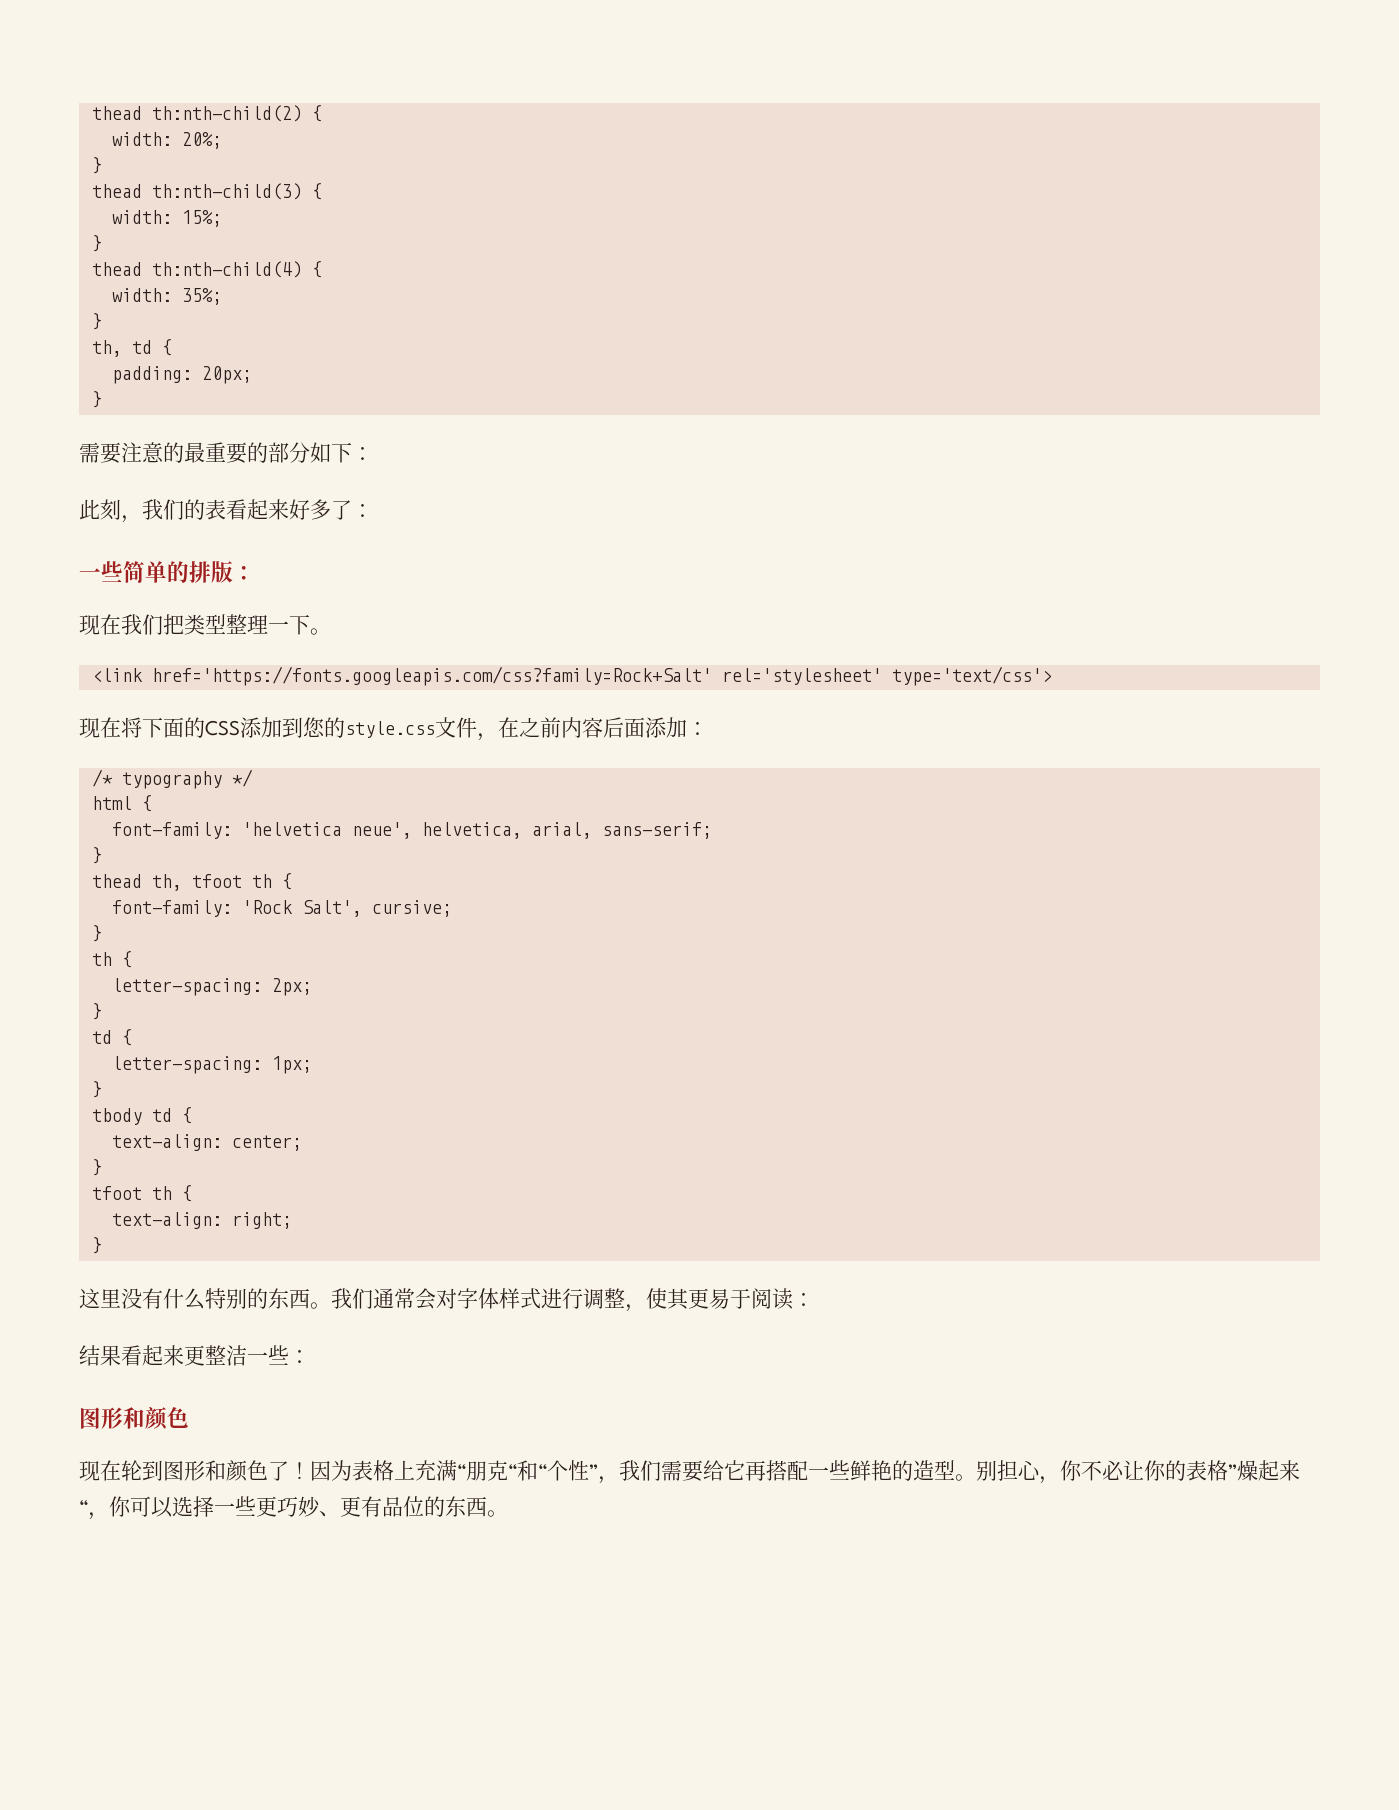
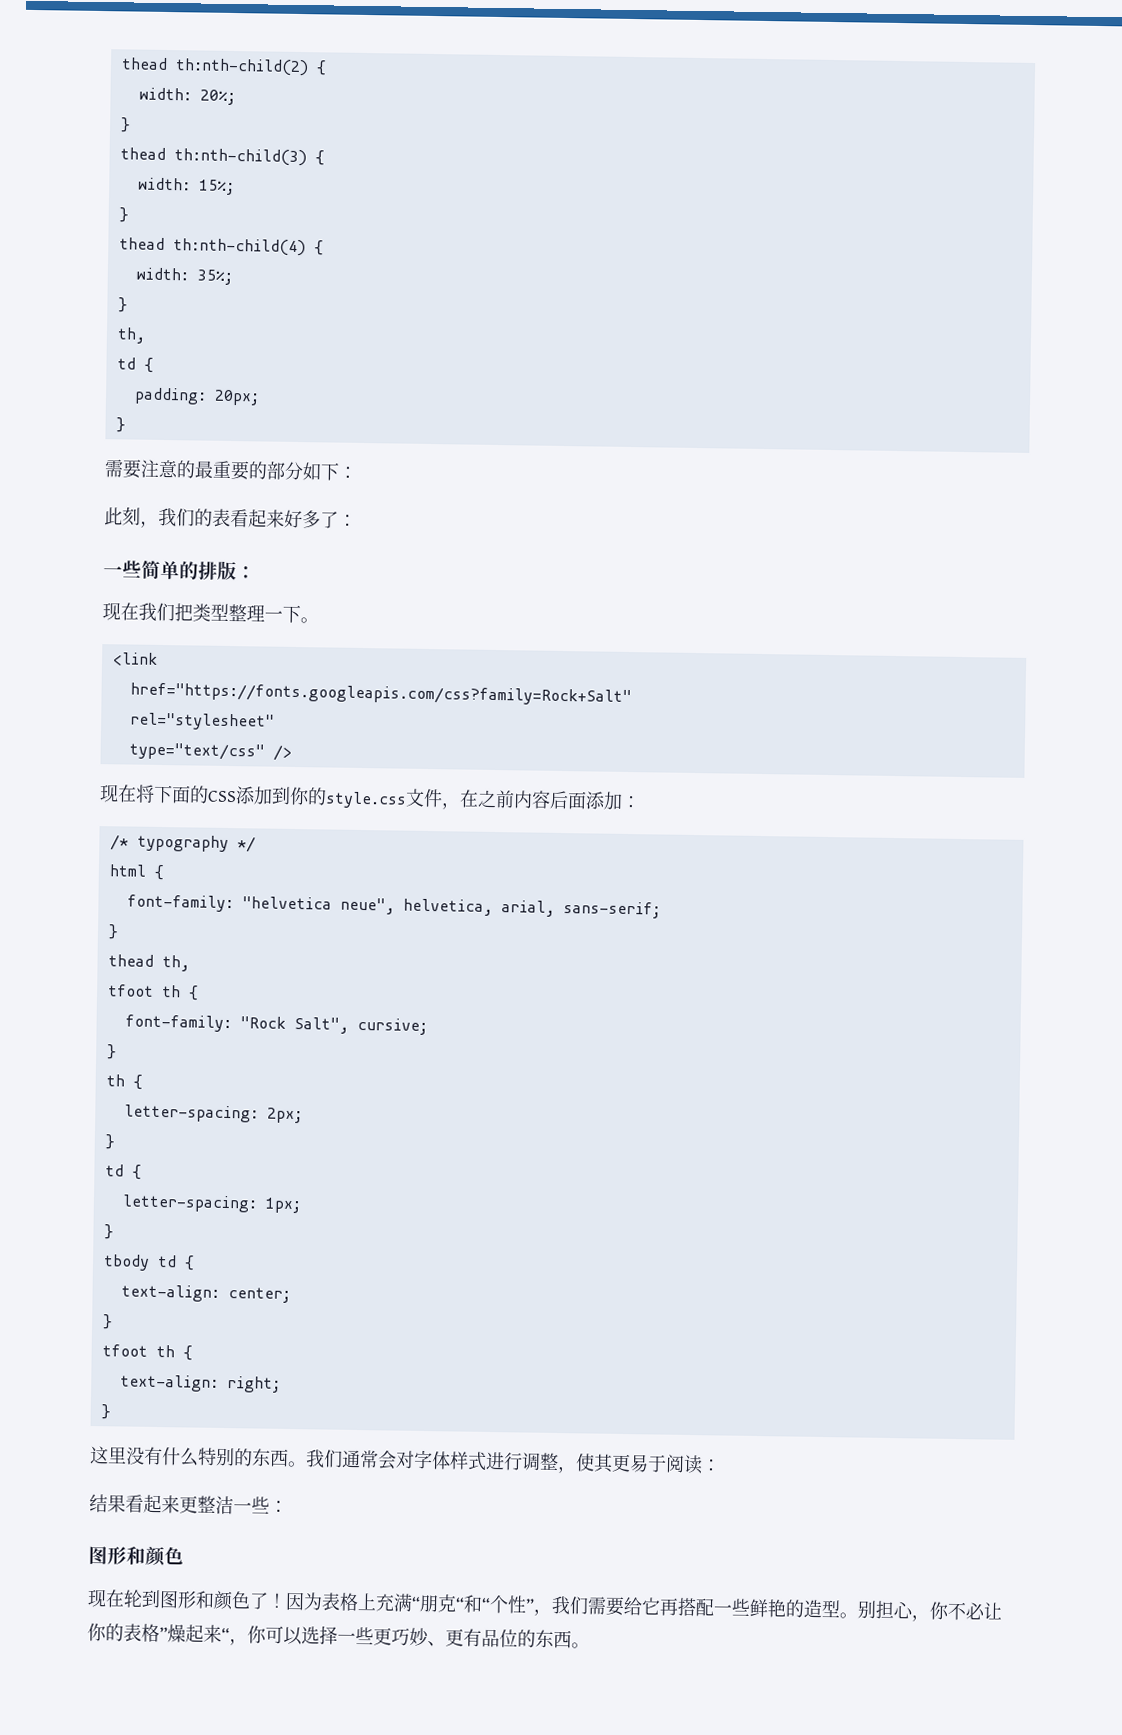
(122, 348) none -> (146, 335) //
[151,666,1052,686] href='https://fonts.googleapis.com/css?family=Rock+Salt' rel='stylesheet' type='text/css'> -> [129,682,632,707] [129,712,275,731] [128,742,292,761] // href="https://fonts.googleapis.com/css?family=Rock+Salt" // rel="stylesheet" // type="text/css" />
[303,717,325,737] 您 -> [289,786,310,806] 你
[241,822,412,839] 'helvetica neue', -> [241,896,395,915] "helvetica neue",
(182, 882) none -> (190, 963) //
[241,900,362,917] 'Rock Salt', -> [239,1016,349,1034] "Rock Salt",

